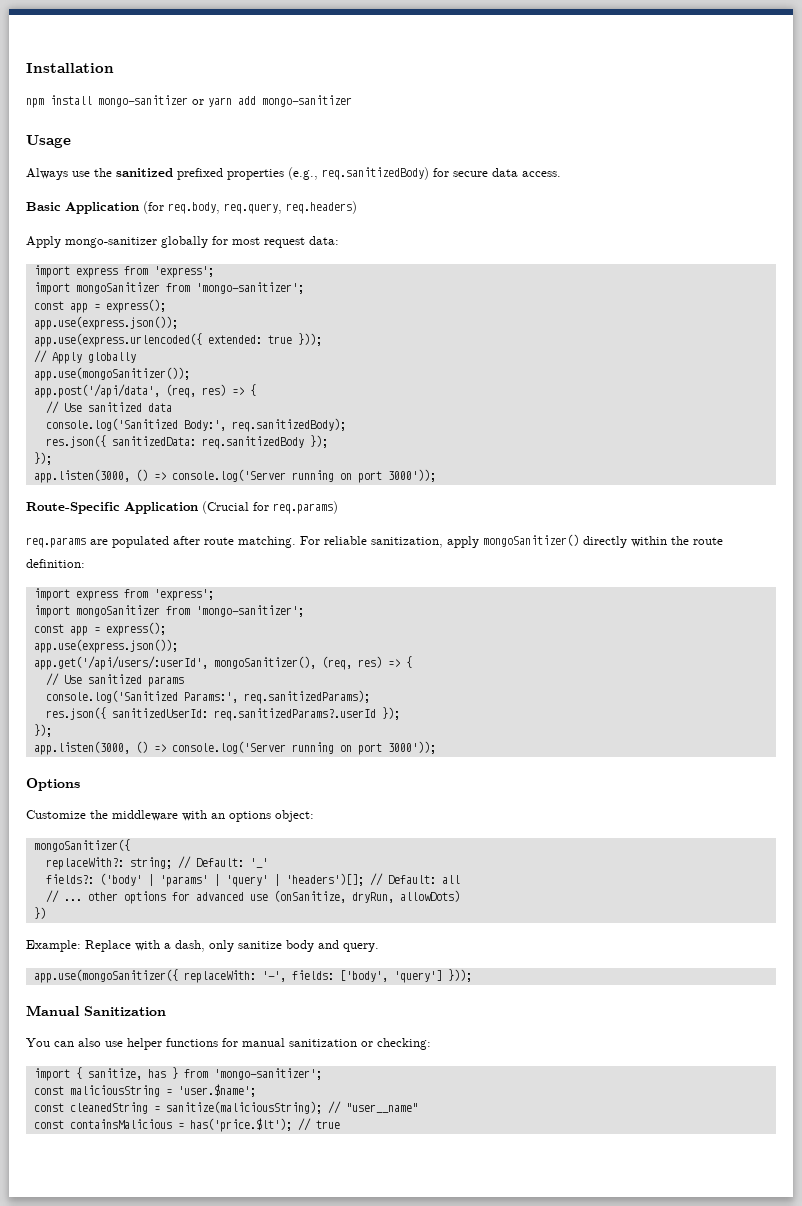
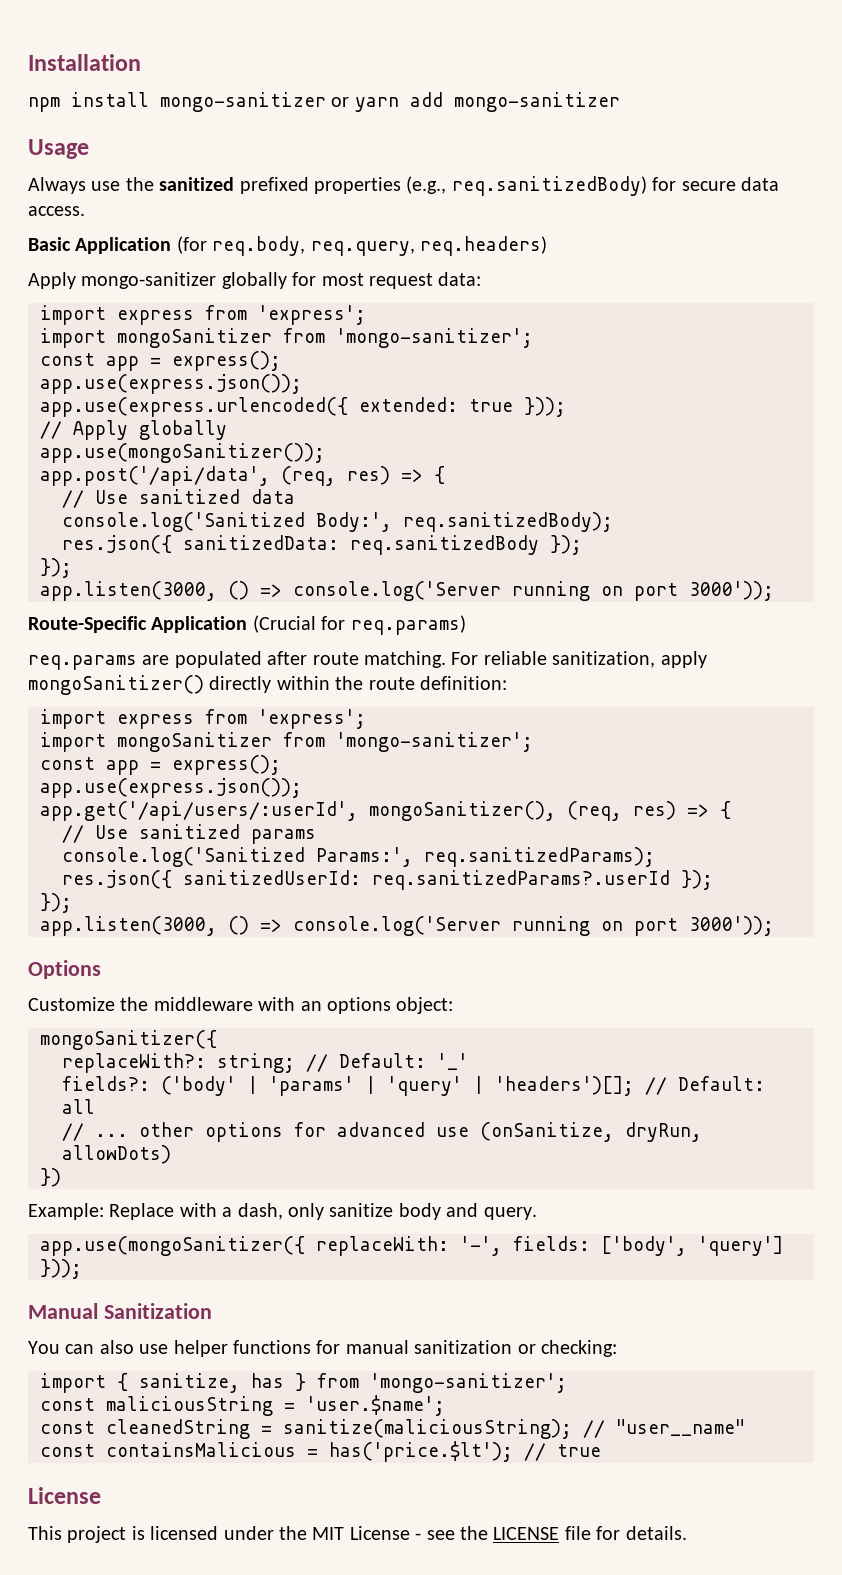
(340, 1124) none -> [28,1487,101,1504] [28,1526,687,1543] // License // This project is licensed under the MIT License - see the LICENSE file for details.

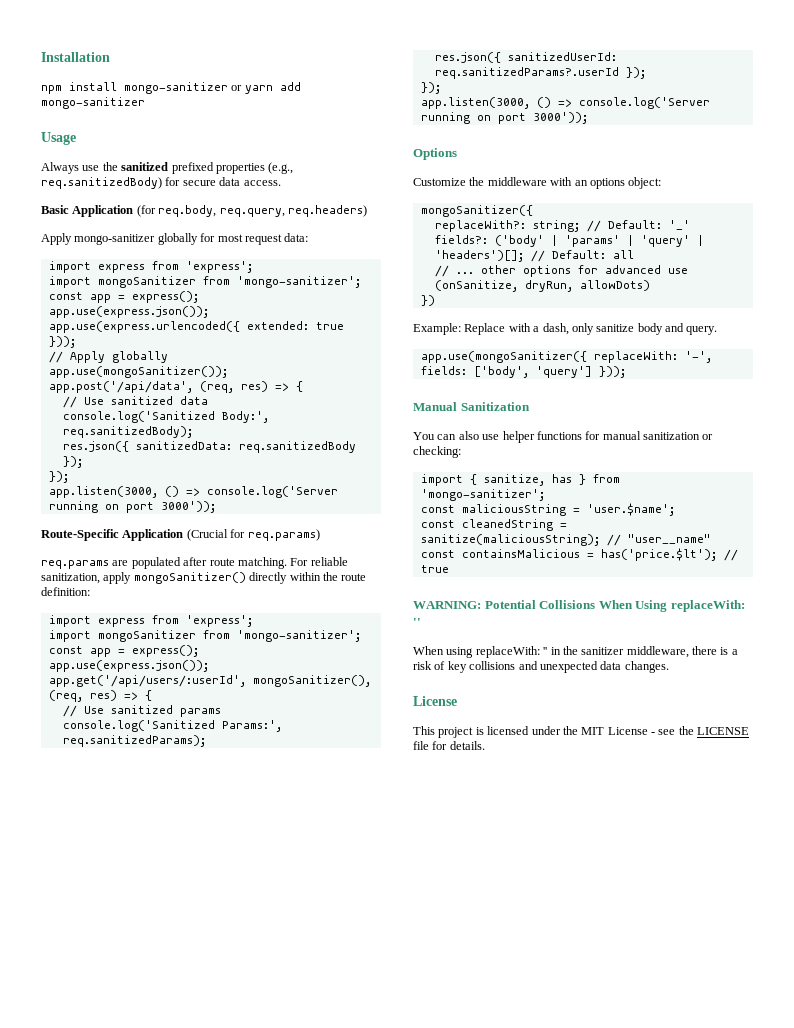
(601, 1450) none -> [413,600,745,612] [413,618,421,626] [413,646,738,658] [413,661,669,673] // WARNING: Potential Collisions When Using replaceWith: '' // When using replaceWith: '' in the sanitizer middleware, there is a risk of key collisions and unexpected data changes.

